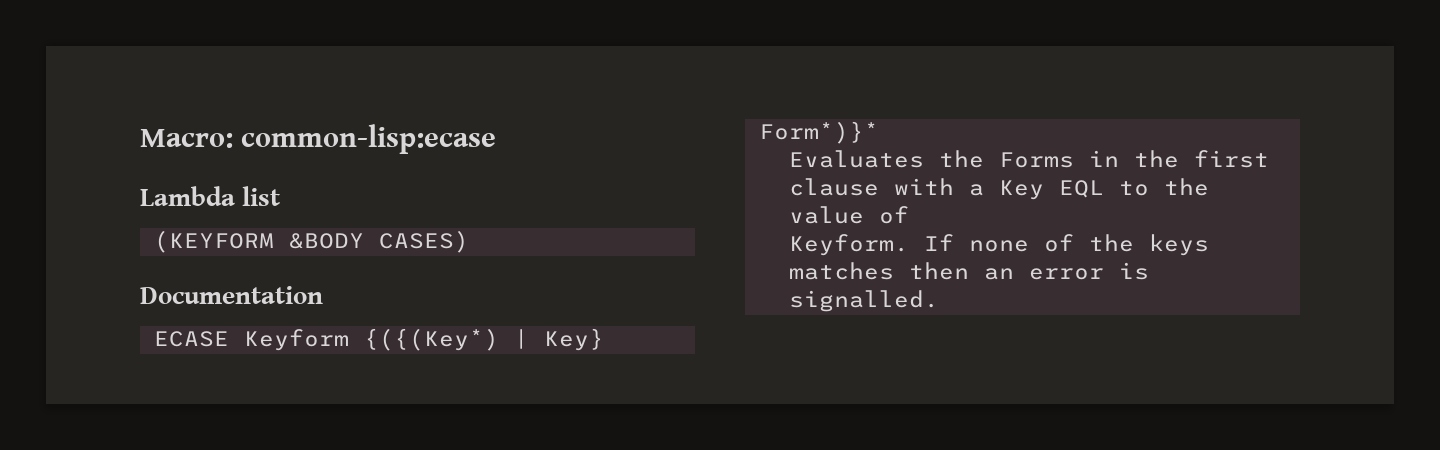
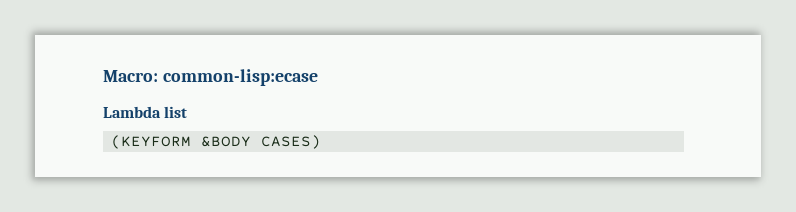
[140,286,323,304] [153,328,604,351] [758,121,879,144] [788,150,1269,168] [788,178,1209,200] [788,206,909,224] [788,234,1209,256] [788,262,1149,280] [788,290,939,312] // Documentation // ECASE Keyform {({(Key*) | Key} Form*)}* // Evaluates the Forms in the first clause with a Key EQL to the value of // Keyform. If none of the keys matches then an error is signalled. -> (322, 142) none

